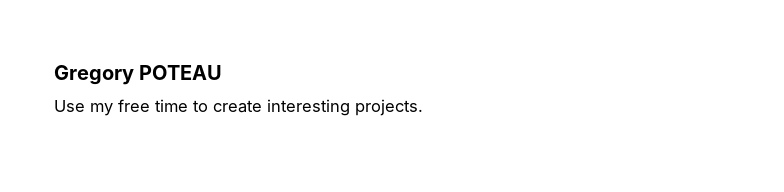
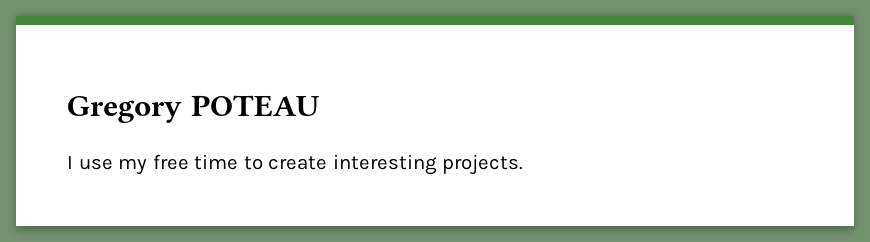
[54,100,85,112] Use -> [67,156,113,170] I use

